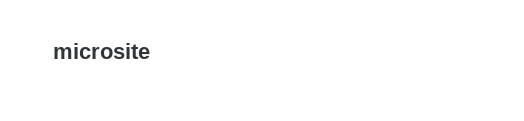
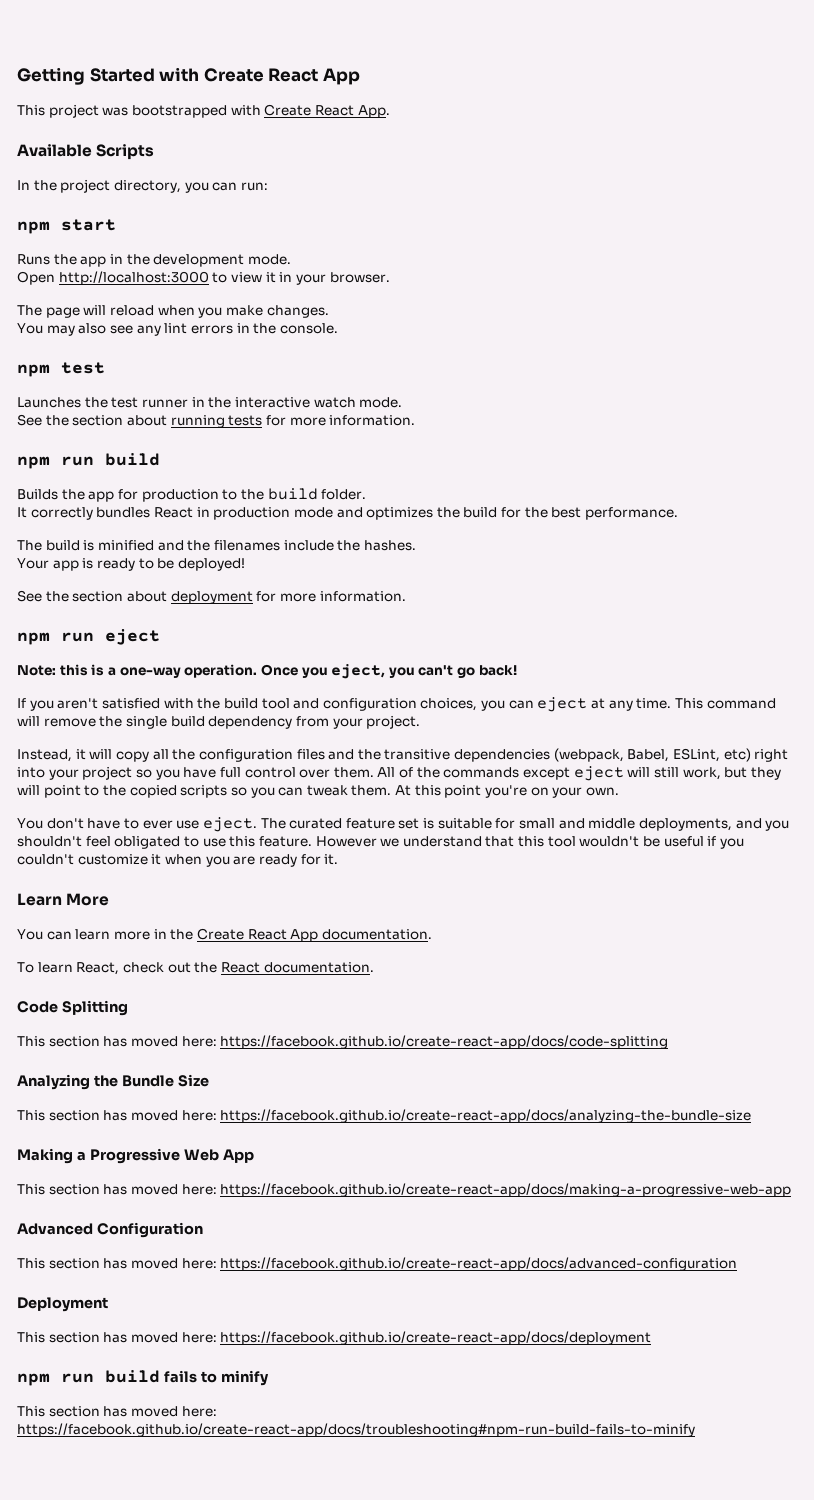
[53,43,150,59] microsite -> [17,67,360,85] [17,104,390,118] [17,144,155,160] [17,179,268,193] [17,219,116,234] [17,254,291,267] [17,271,390,285] [17,305,329,318] [17,323,338,336] [17,362,105,377] [17,397,403,408] [17,414,416,428] [17,453,160,469] [17,488,367,502] [17,507,679,520] [17,540,416,551] [17,558,245,571] [17,590,406,604] [17,629,160,645] [17,664,517,679] [17,697,776,712] [17,715,421,729] [17,748,789,762] [17,766,781,781] [17,785,619,798] [17,817,790,832] [17,836,744,849] [17,854,339,867] [17,893,110,906] [17,928,432,942] [17,962,374,975] [17,1000,128,1016] [17,1035,669,1049] [17,1074,209,1090] [17,1109,752,1123] [17,1148,254,1164] [17,1183,792,1197] [17,1222,203,1238] [17,1257,738,1271] [17,1297,108,1312] [17,1331,652,1345] [17,1370,269,1386] [17,1406,217,1417] [17,1423,695,1437] Getting Started with Create React App // This project was bootstrapped with Create React App. // Available Scripts // In the project directory, you can run: // npm start // Runs the app in the development mode. // Open http://localhost:3000 to view it in your browser. // The page will reload when you make changes. // You may also see any lint errors in the console. // npm test // Launches the test runner in the interactive watch mode. // See the section about running tests for more information. // npm run build // Builds the app for production to the build folder. // It correctly bundles React in production mode and optimizes the build for the best performance. // The build is minified and the filenames include the hashes. // Your app is ready to be deployed! // See the section about deployment for more information. // npm run eject // Note: this is a one-way operation. Once you eject, you can't go back! // If you aren't satisfied with the build tool and configuration choices, you can eject at any time. This command will remove the single build dependency from your project. // Instead, it will copy all the configuration files and the transitive dependencies (webpack, Babel, ESLint, etc) right into your project so you have full control over them. All of the commands except eject will still work, but they will point to the copied scripts so you can tweak them. At this point you're on your own. // You don't have to ever use eject. The curated feature set is suitable for small and middle deployments, and you shouldn't feel obligated to use this feature. However we understand that this tool wouldn't be useful if you couldn't customize it when you are ready for it. // Learn More // You can learn more in the Create React App documentation. // To learn React, check out the React documentation. // Code Splitting // This section has moved here: https://facebook.github.io/create-react-app/docs/code-splitting // Analyzing the Bundle Size // This section has moved here: https://facebook.github.io/create-react-app/docs/analyzing-the-bundle-size // Making a Progressive Web App // This section has moved here: https://facebook.github.io/create-react-app/docs/making-a-progressive-web-app // Advanced Configuration // This section has moved here: https://facebook.github.io/create-react-app/docs/advanced-configuration // Deployment // This section has moved here: https://facebook.github.io/create-react-app/docs/deployment // npm run build fails to minify // This section has moved here: https://facebook.github.io/create-react-app/docs/troubleshooting#npm-run-build-fails-to-minify

